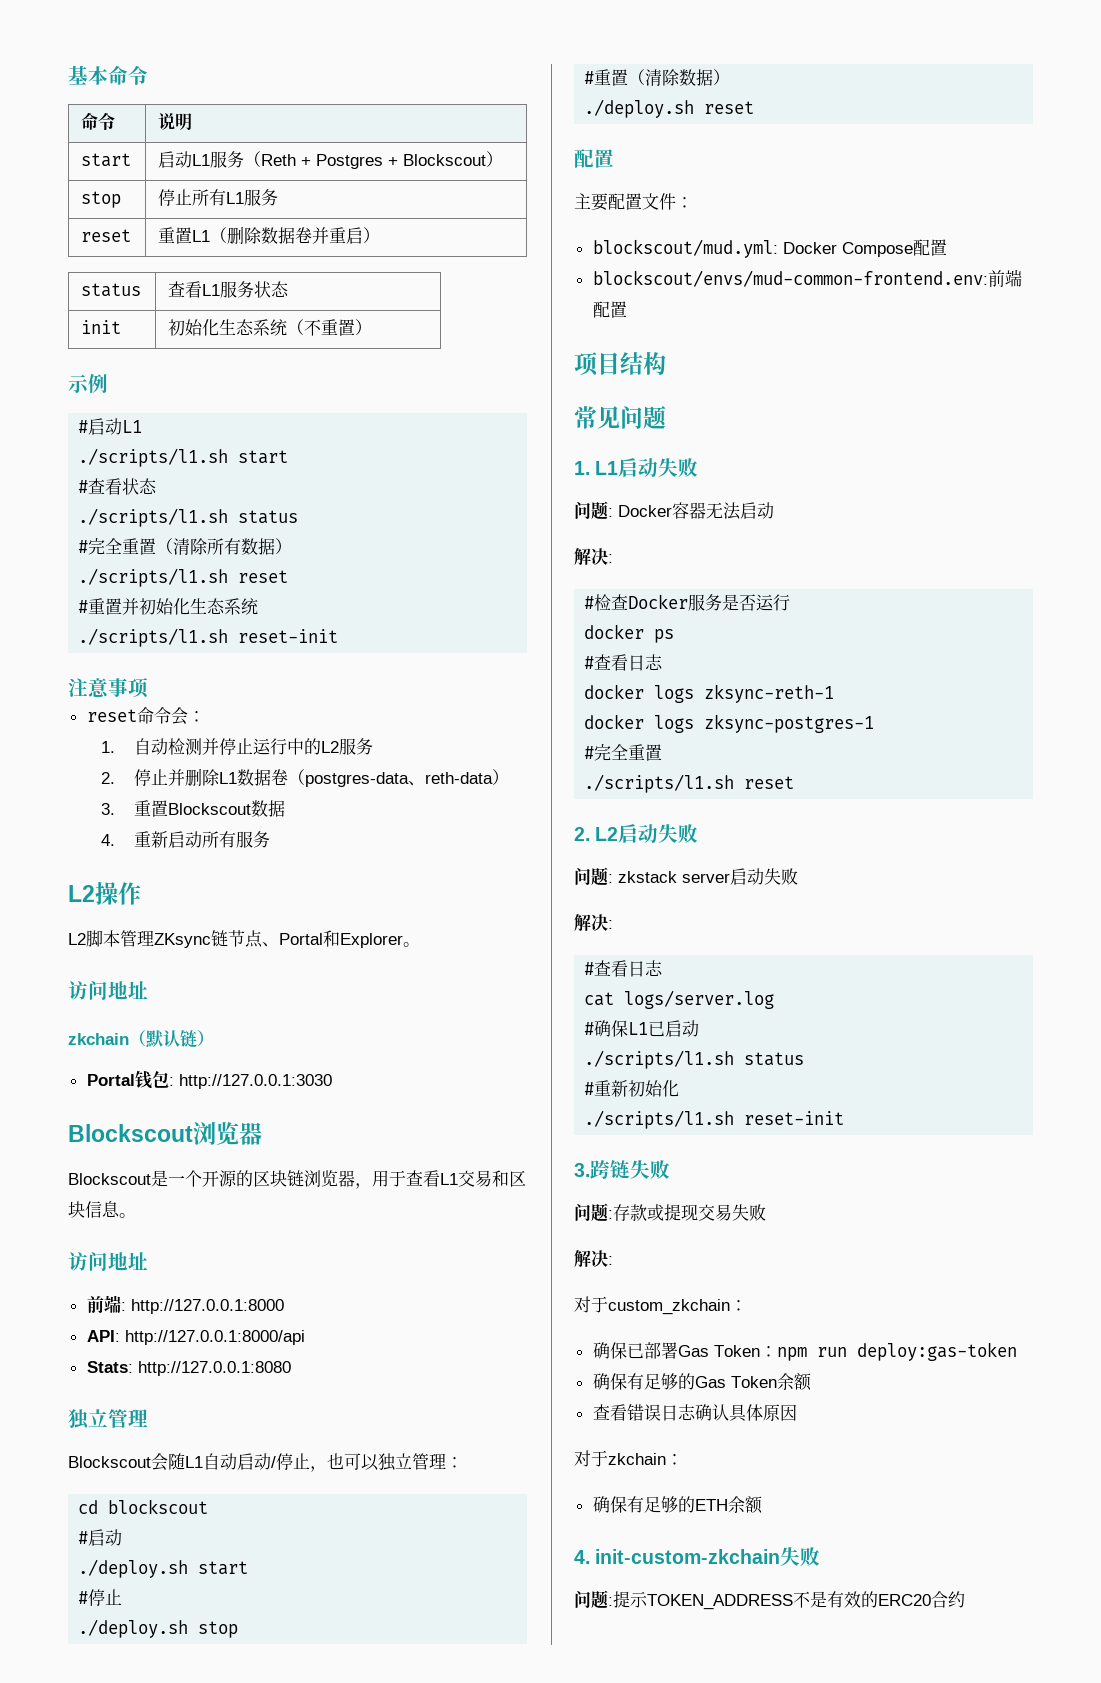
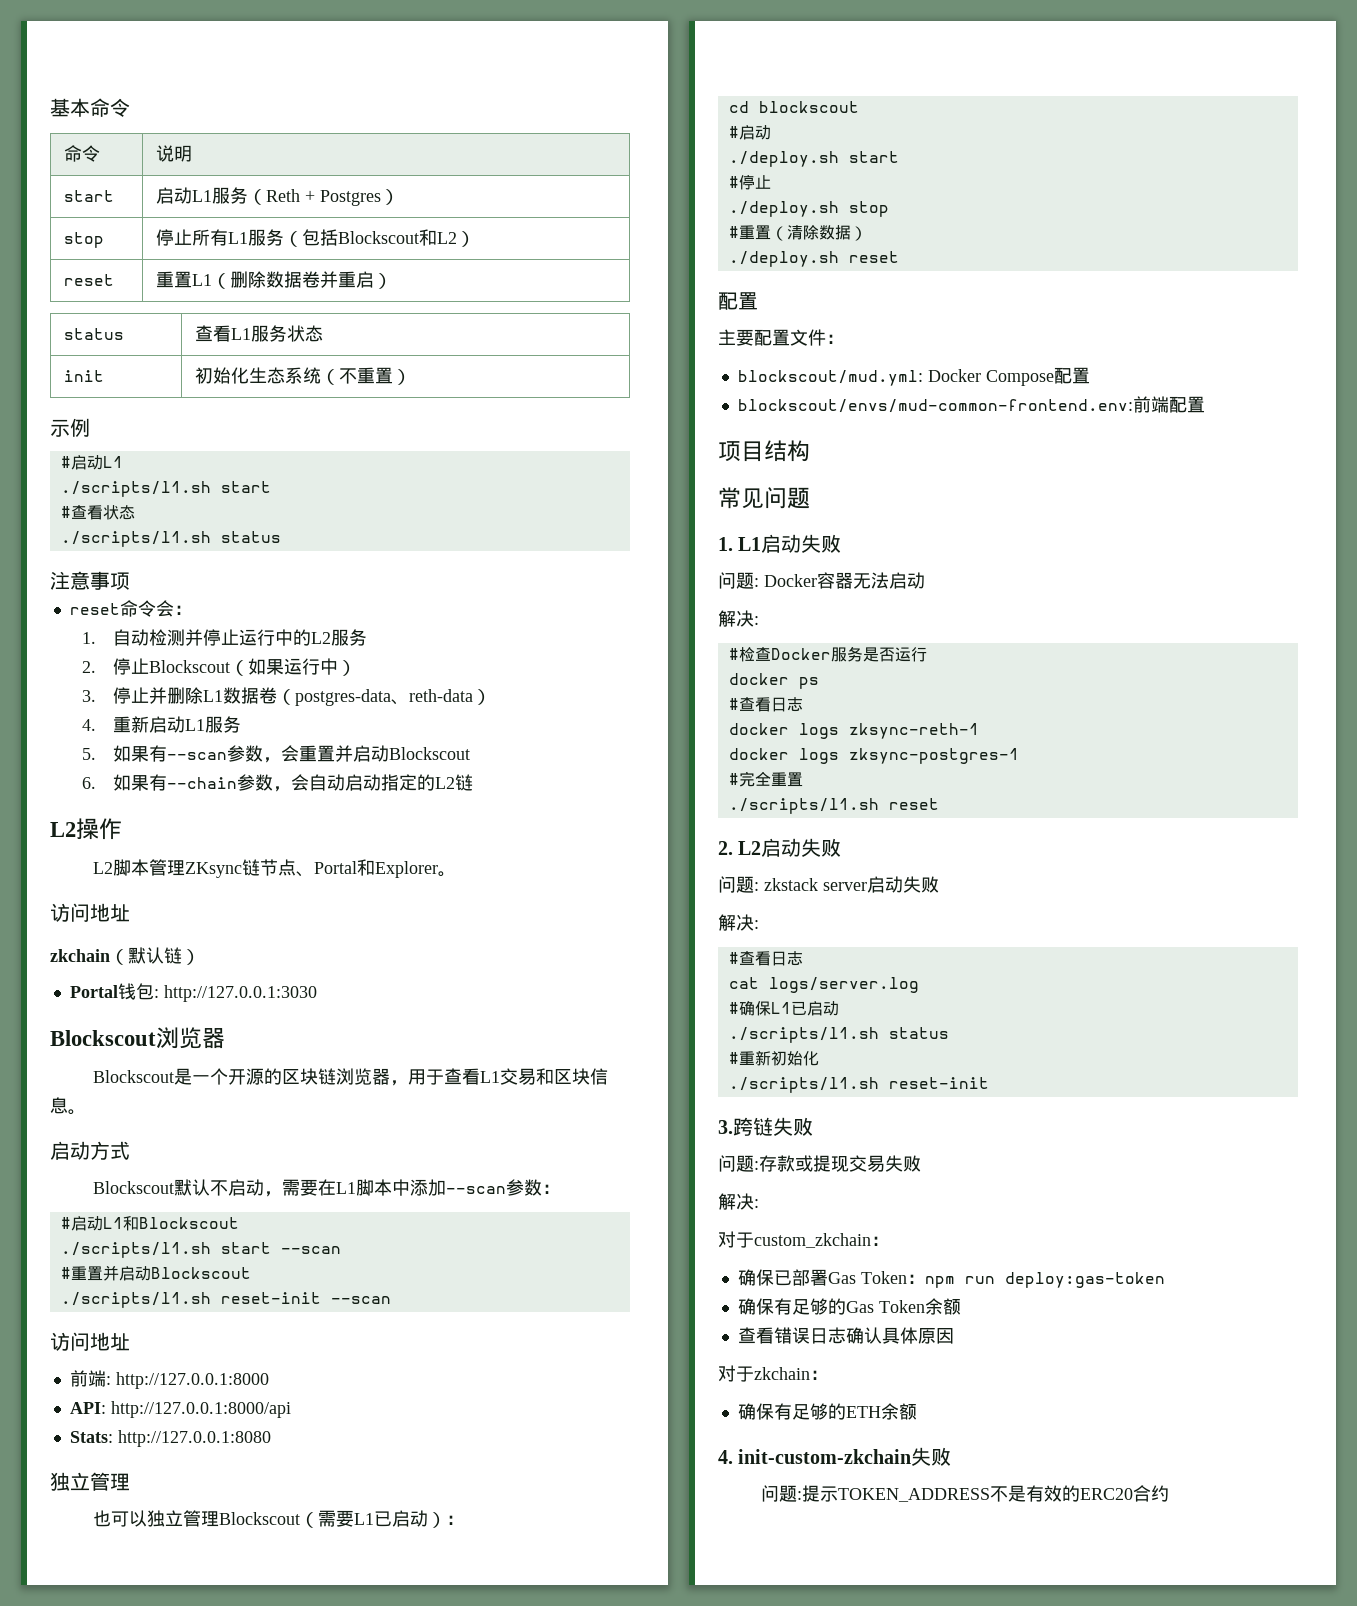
[388,154,487,166] + Blockscout -> (381, 198) none
(279, 197) none -> [283,229,475,247] （包括Blockscout和L2）
[78,538,293,555] [78,568,289,587] [78,598,259,615] [78,628,339,647] // #完全重置（清除所有数据） // ./scripts/l1.sh reset // #重置并初始化生态系统 // ./scripts/l1.sh reset-init -> (281, 537) none
(168, 777) none -> [149,658,357,676] [81,687,150,704] Blockscout（如果运行中） // 3.停止
[100,800,285,817] [100,831,270,848] 3.重置Blockscout数据 // 4.重新启动所有服务 -> [81,716,242,733] [81,745,471,763] [81,774,474,792] 4.重新启动L1服务 // 5.如果有--scan参数，会重置并启动Blockscout // 6.如果有--chain参数，会自动启动指定的L2链
(136, 1215) none -> [50,1141,130,1160] [93,1179,561,1197] [60,1216,239,1231] [60,1242,341,1258] [60,1265,251,1281] [60,1292,391,1308] // 启动方式 // Blockscout默认不启动，需要在L1脚本中添加--scan参数： // #启动L1和Blockscout // ./scripts/l1.sh start --scan // #重置并启动Blockscout // ./scripts/l1.sh reset-init --scan
[68,1453,446,1472] Blockscout会随L1自动启动/停止，也可以独立管理 -> [93,1510,447,1528] 也可以独立管理Blockscout（需要L1已启动）

